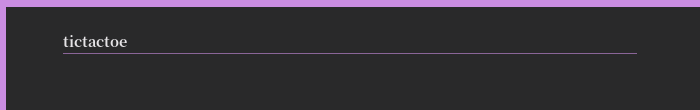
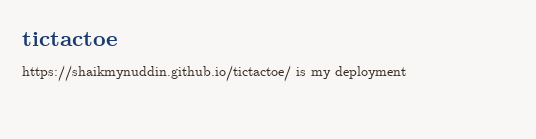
(127, 41) none -> [22,65,406,82] // https://shaikmynuddin.github.io/tictactoe/ is my deployment

